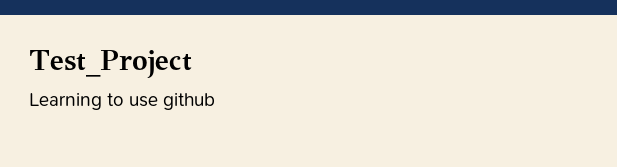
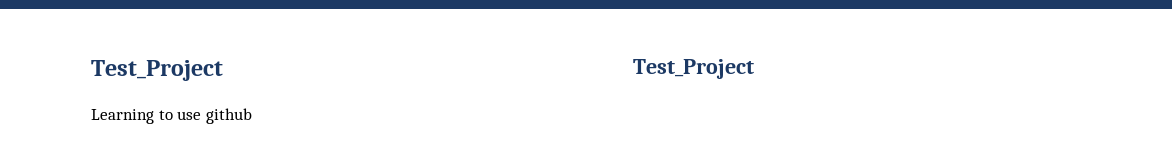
(216, 101) none -> [633,59,754,79] // Test_Project

